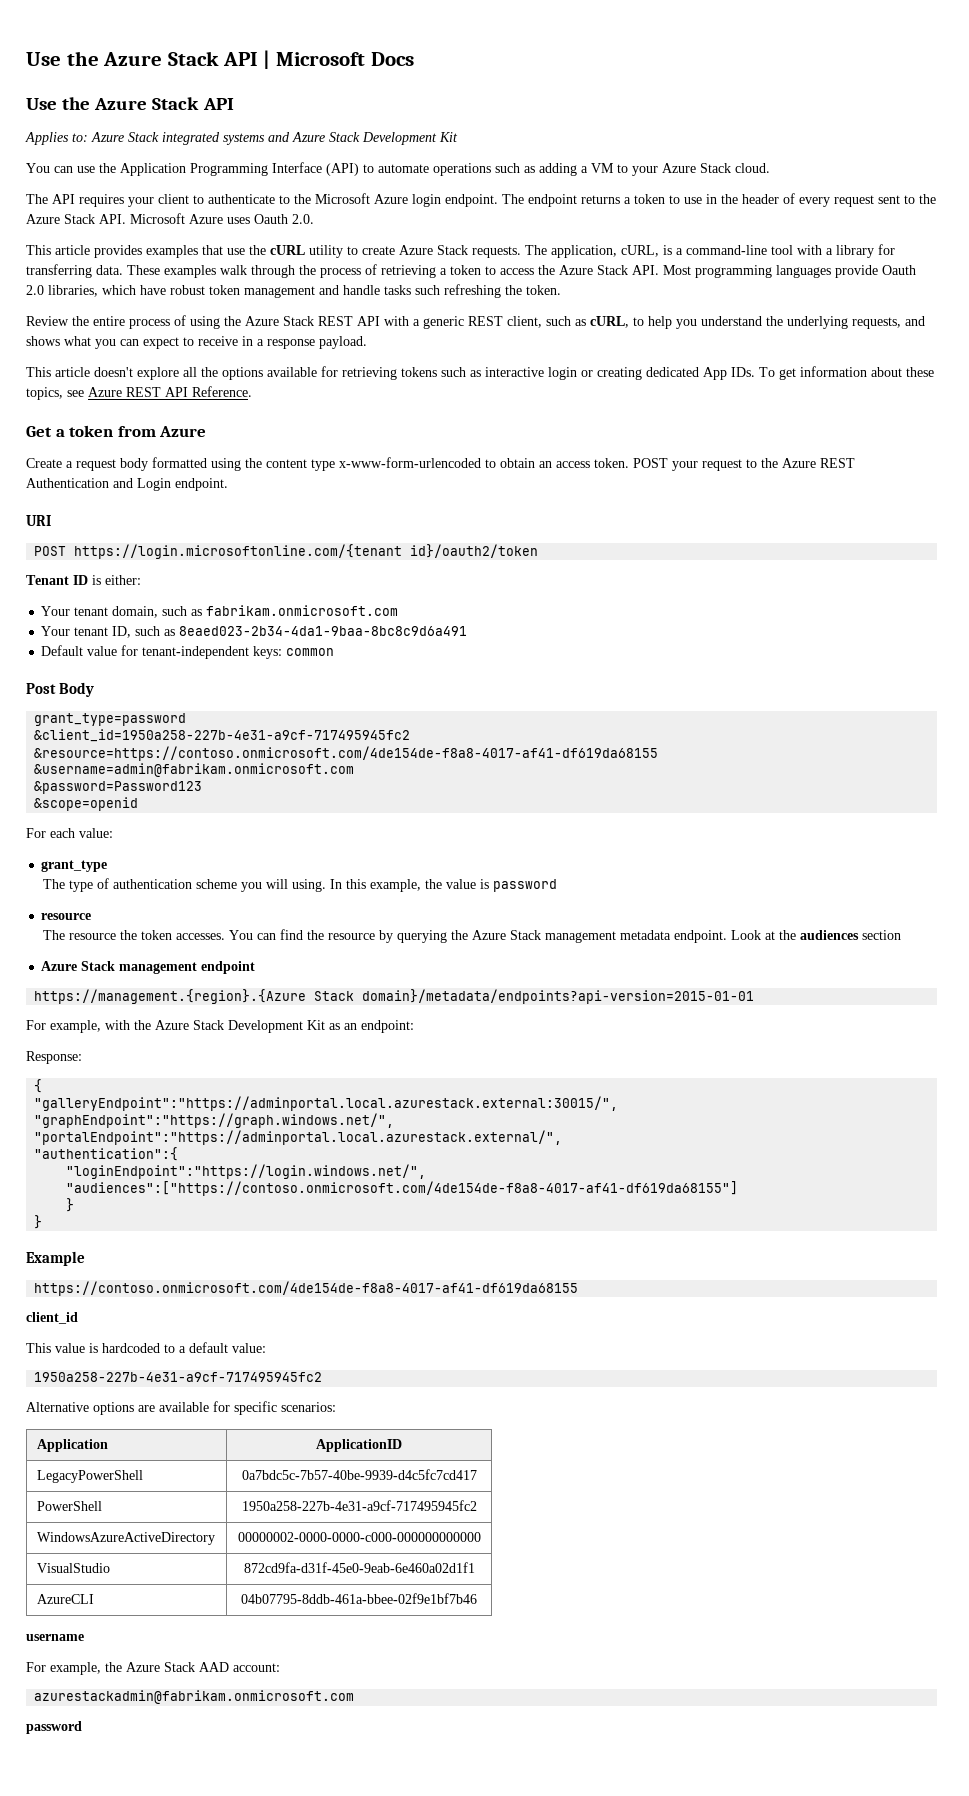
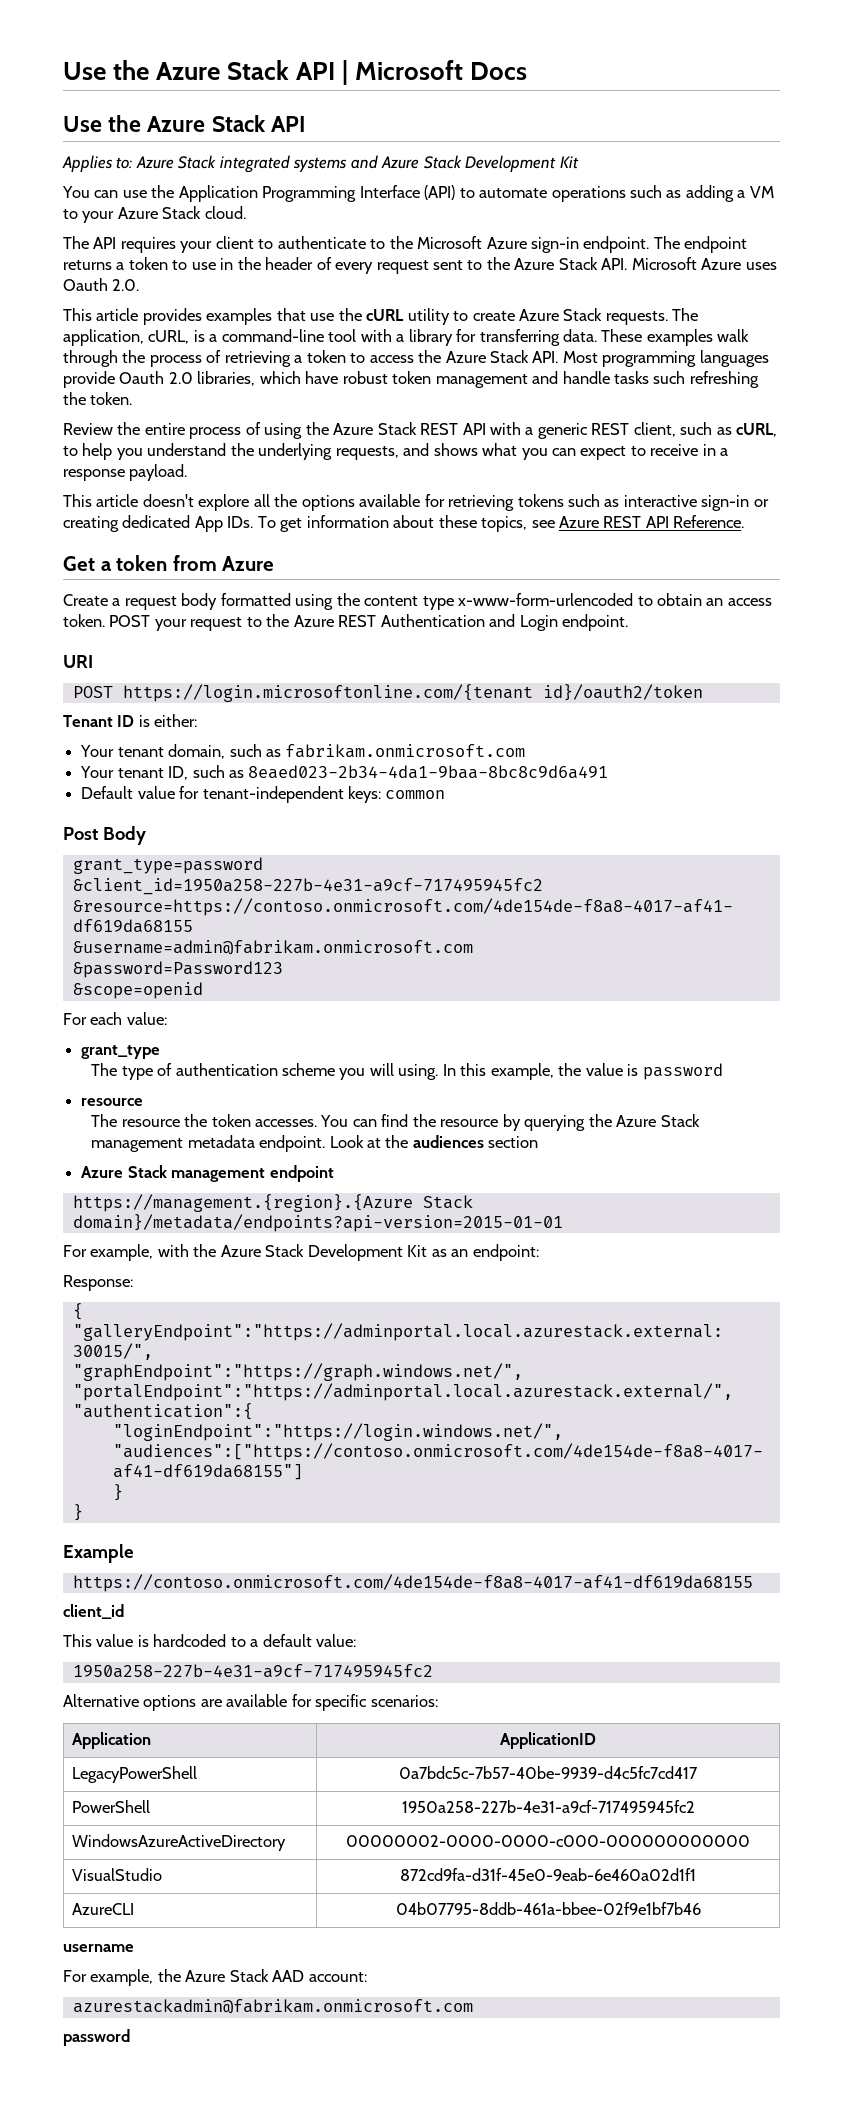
[412,194,441,207] login -> [531,237,580,253] sign-in
[548,367,577,380] login -> [701,495,750,511] sign-in

